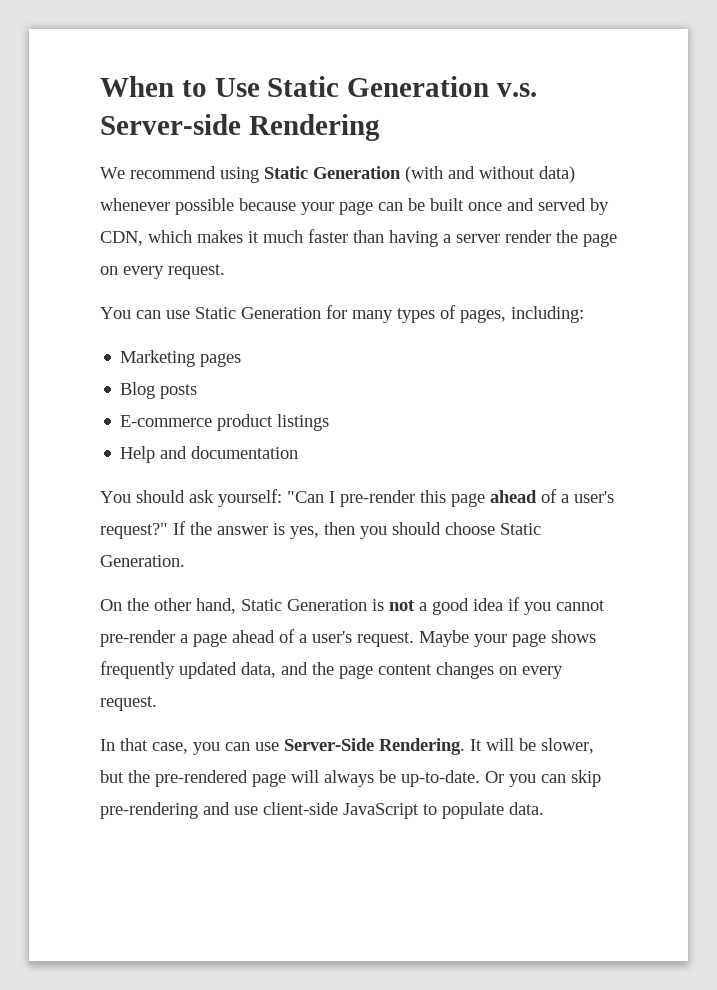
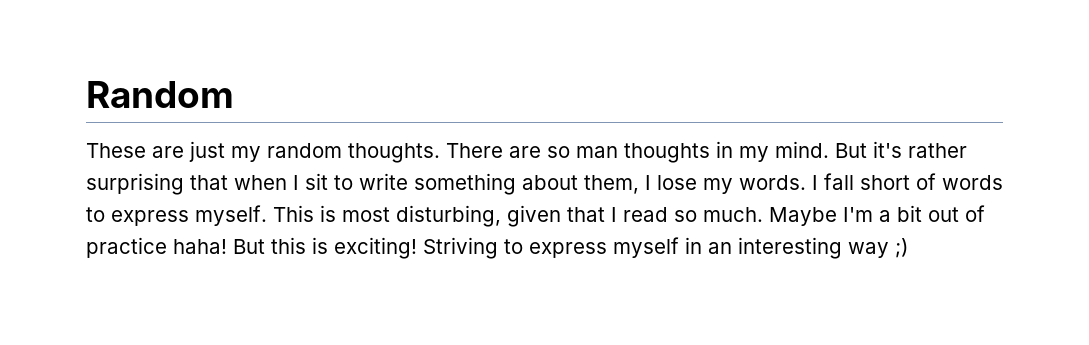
[100,76,538,97] [100,114,380,141] [100,166,575,183] [100,198,609,215] [100,229,617,247] [100,264,225,279] [100,305,584,323] [120,350,242,367] [120,382,198,399] [120,414,330,431] [120,446,299,463] [100,489,614,507] [100,521,541,539] [100,555,185,567] [100,597,605,615] [100,629,596,647] [100,661,563,679] [100,696,157,711] [100,738,594,755] [100,770,601,787] [100,802,544,819] When to Use Static Generation v.s. Server-side Rendering // We recommend using Static Generation (with and without data) whenever possible because your page can be built once and served by CDN, which makes it much faster than having a server render the page on every request. // You can use Static Generation for many types of pages, including: // Marketing pages // Blog posts // E-commerce product listings // Help and documentation // You should ask yourself: "Can I pre-render this page ahead of a user's request?" If the answer is yes, then you should choose Static Generation. // On the other hand, Static Generation is not a good idea if you cannot pre-render a page ahead of a user's request. Maybe your page shows frequently updated data, and the page content changes on every request. // In that case, you can use Server-Side Rendering. It will be slower, but the pre-rendered page will always be up-to-date. Or you can skip pre-rendering and use client-side JavaScript to populate data. -> [86,81,234,108] [86,141,967,163] [86,173,1003,195] [86,205,985,227] [86,237,908,259] Random // These are just my random thoughts. There are so man thoughts in my mind. But it's rather surprising that when I sit to write something about them, I lose my words. I fall short of words to express myself. This is most disturbing, given that I read so much. Maybe I'm a bit out of practice haha! But this is exciting! Striving to express myself in an interesting way ;)

